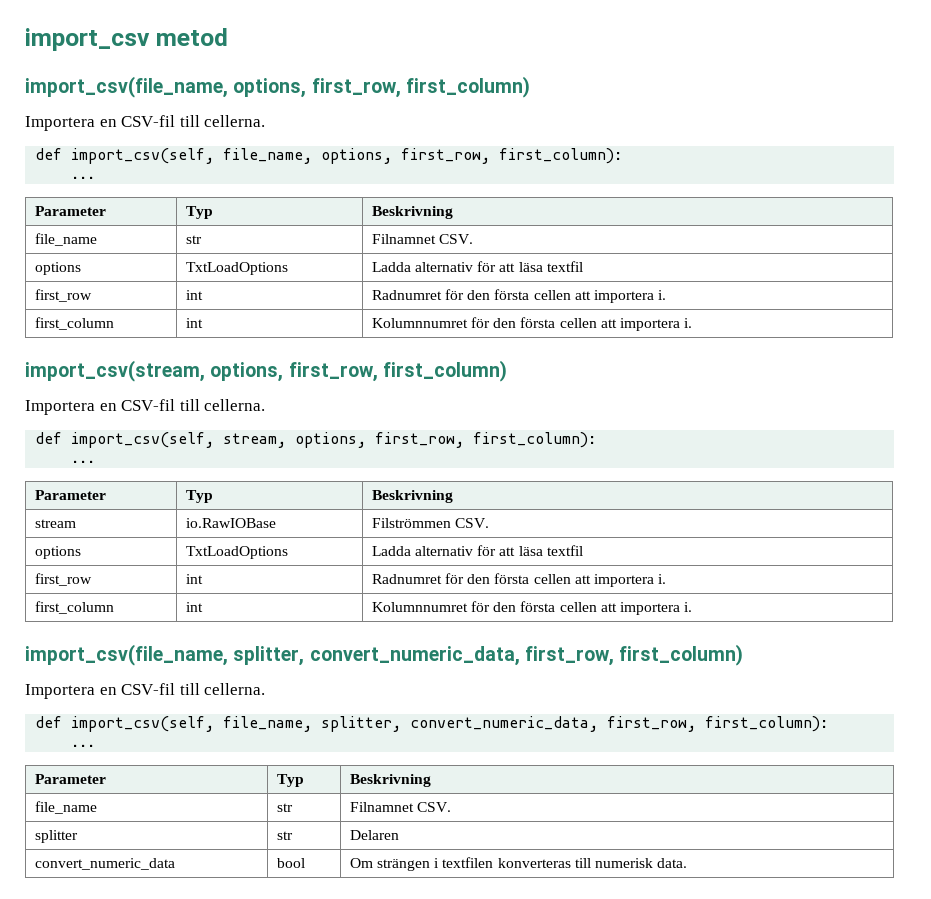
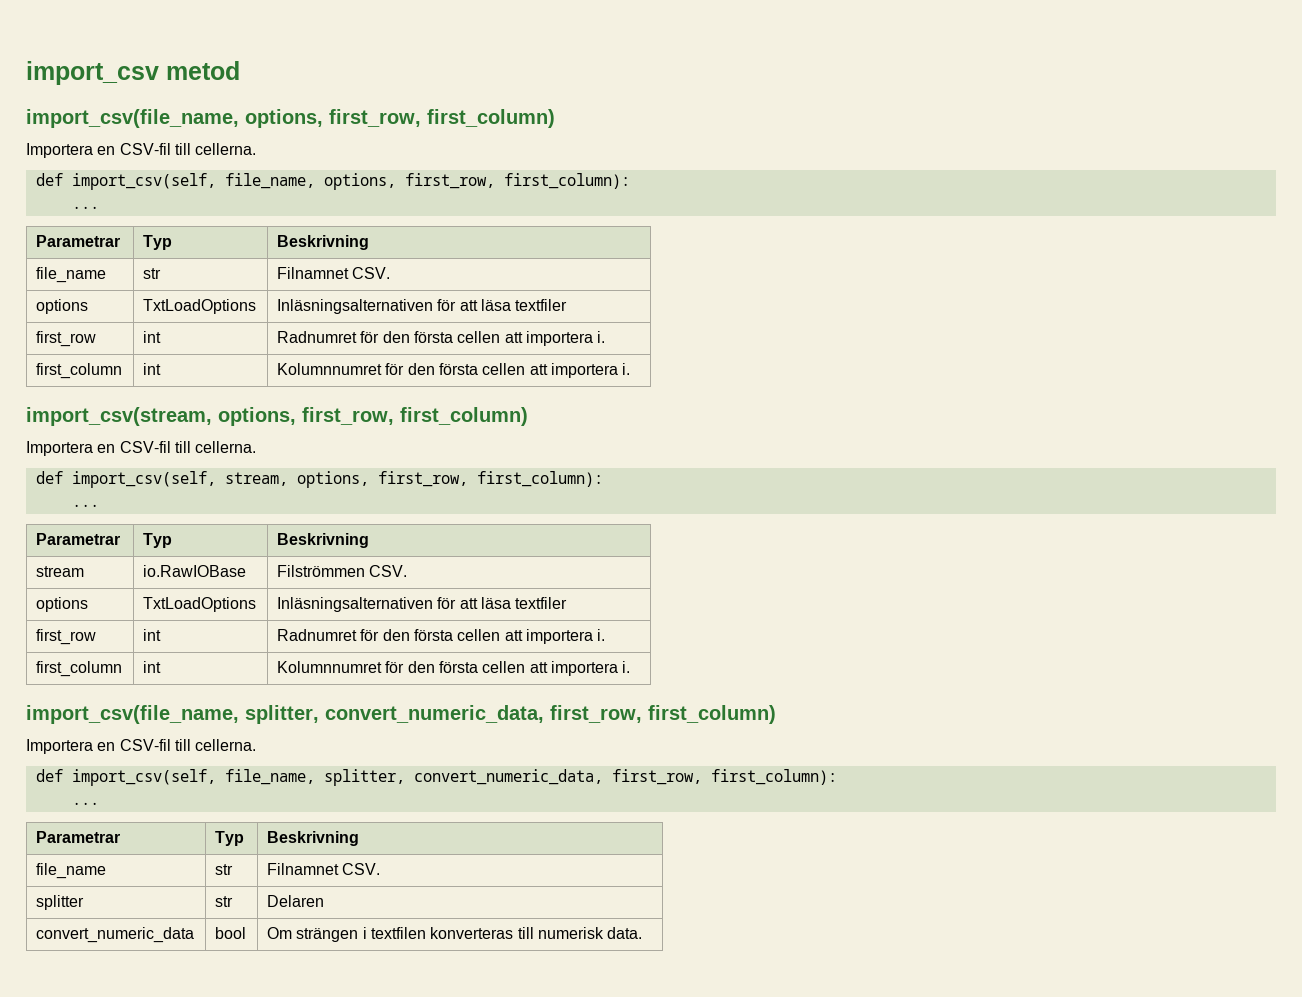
[34,206,106,216] Parameter -> [36,235,121,247] Parametrar
[371,261,583,272] Ladda alternativ för att läsa textfil -> [277,299,568,314] Inläsningsalternativen för att läsa textfiler
[34,490,106,500] Parameter -> [36,533,121,545] Parametrar
[371,545,583,556] Ladda alternativ för att läsa textfil -> [277,597,568,612] Inläsningsalternativen för att läsa textfiler
[34,774,106,784] Parameter -> [36,831,121,843] Parametrar

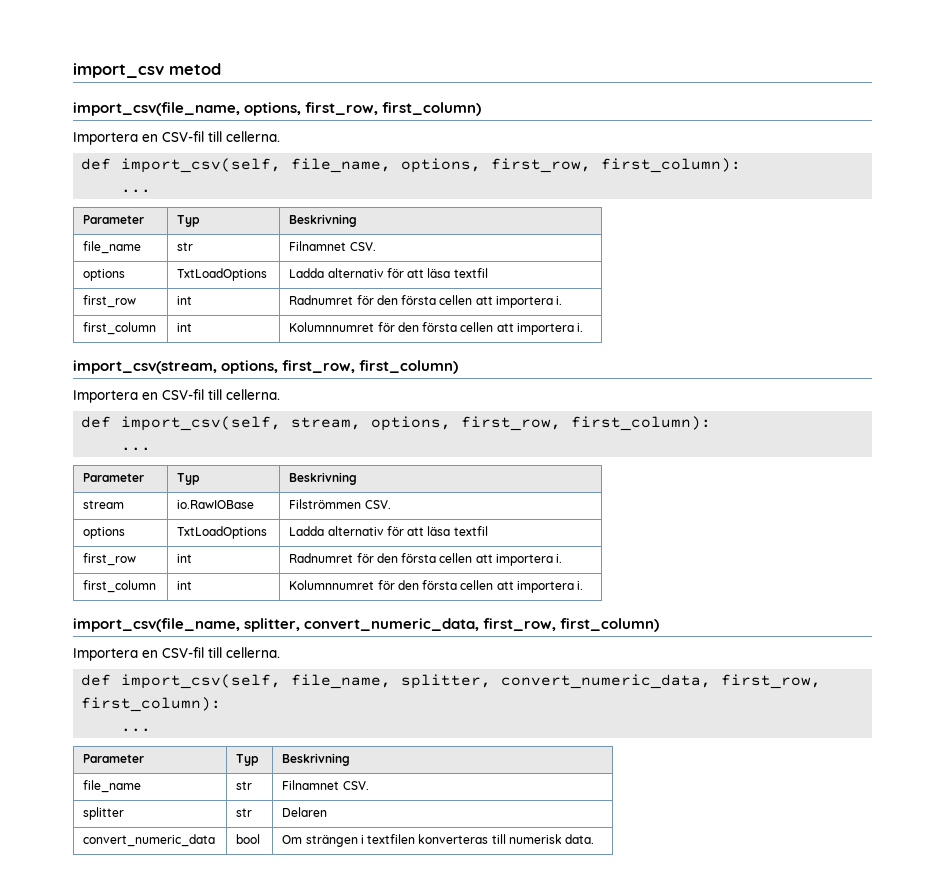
[36,235,121,247] Parametrar -> [83,215,145,224] Parameter
[277,299,568,314] Inläsningsalternativen för att läsa textfiler -> [289,268,488,278] Ladda alternativ för att läsa textfil
[36,533,121,545] Parametrar -> [83,473,145,482] Parameter
[277,597,568,612] Inläsningsalternativen för att läsa textfiler -> [289,526,488,536] Ladda alternativ för att läsa textfil
[36,831,121,843] Parametrar -> [83,754,145,763] Parameter

